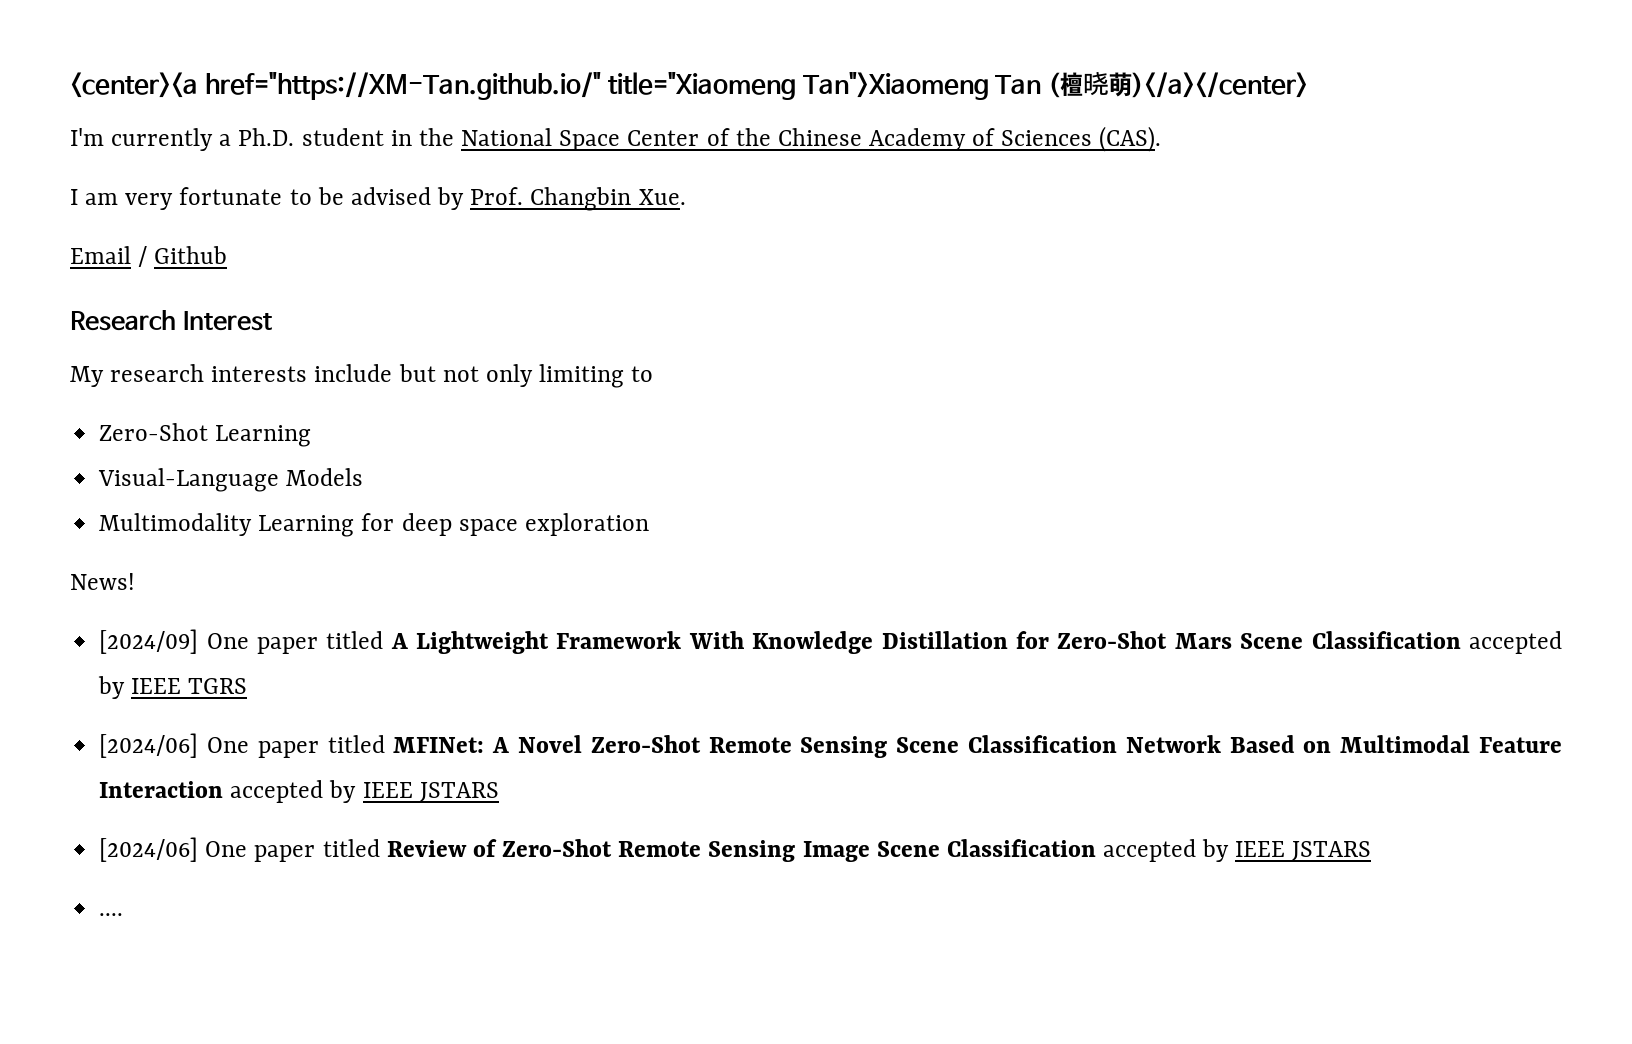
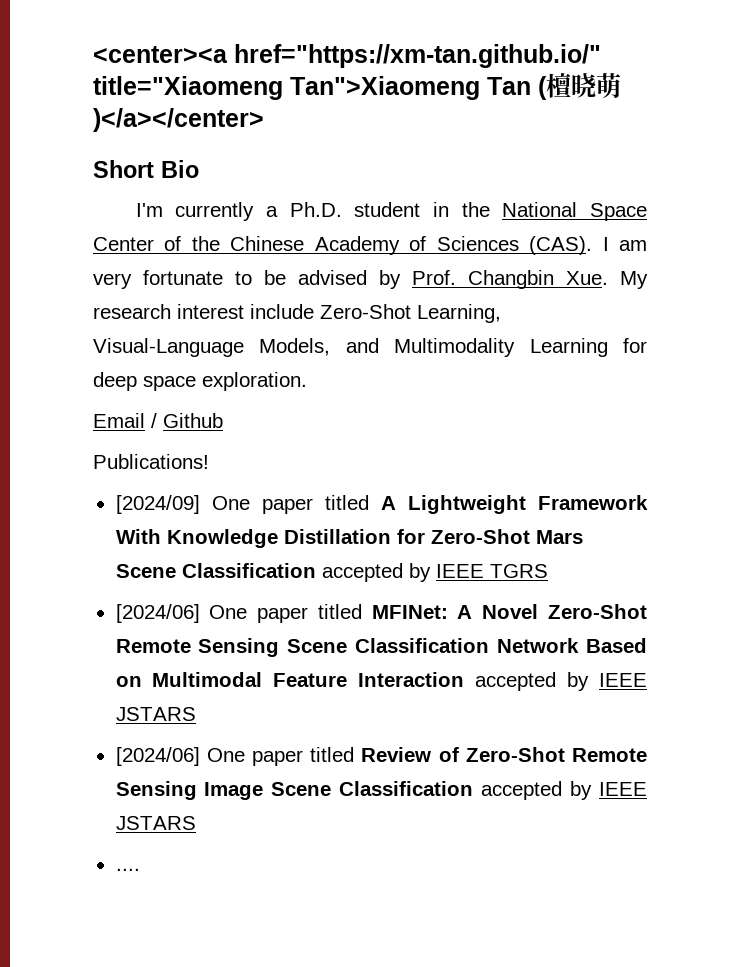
[204,72,601,100] href="https://XM-Tan.github.io/" -> [234,44,601,68] href="https://xm-tan.github.io/"
(1309, 85) none -> [93,160,199,178] // Short Bio
(1162, 139) // -> (593, 245) none
[70,246,228,267] [70,310,272,331] [70,364,654,388] [99,423,312,447] [98,468,364,492] [99,513,649,537] [70,573,135,590] // Email / Github // Research Interest // My research interests include but not only limiting to // Zero-Shot Learning // Visual-Language Models // Multimodality Learning for deep space exploration // News! -> [620,271,648,289] [93,304,501,323] [93,338,647,357] [93,372,307,391] [93,413,223,428] [93,454,209,469] My research interest include Zero-Shot Learning, Visual-Language Models, and Multimodality Learning for deep space exploration. // Email / Github // Publications!

